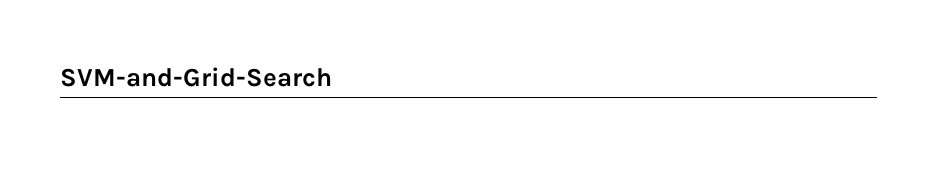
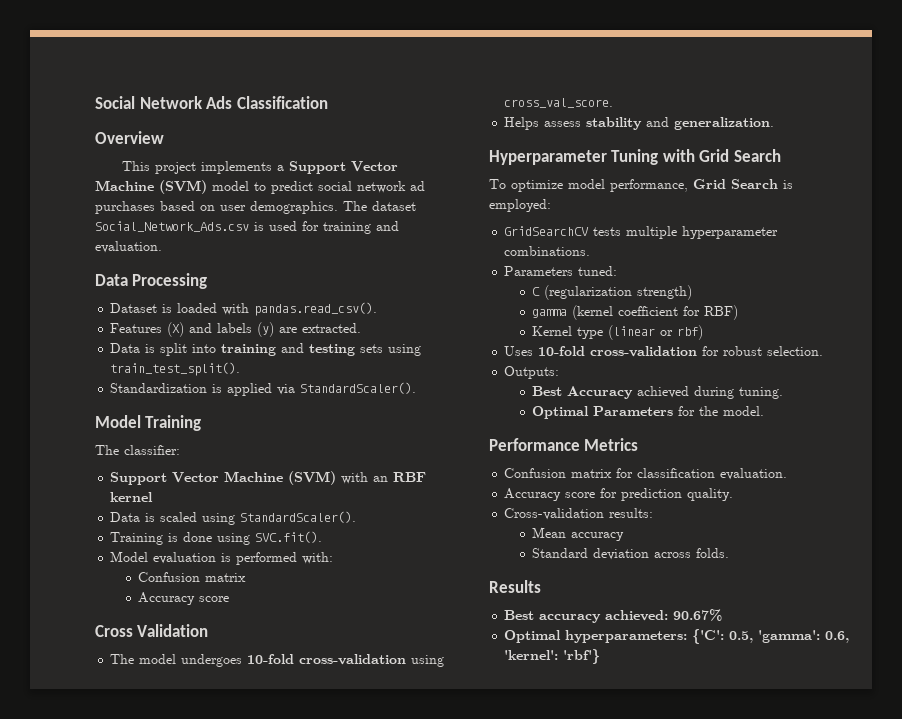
[60,67,332,87] SVM-and-Grid-Search -> [95,96,328,109] [95,131,164,144] [122,161,399,174] [95,180,425,194] [95,201,416,214] [95,221,399,234] [95,241,162,253] [95,273,208,289] [110,302,378,316] [110,322,362,337] [110,343,422,356] [110,362,241,376] [110,382,417,396] [95,415,202,431] [95,445,180,455] [110,471,427,485] [110,492,154,502] [110,511,357,525] [110,531,323,545] [110,551,334,565] [138,572,247,582] [138,592,230,605] [95,624,209,637] [110,654,445,667] [504,98,614,108] [504,117,775,130] [489,149,781,165] [489,179,793,192] [489,199,551,212] [504,226,779,239] [504,246,591,256] [504,266,618,276] [532,285,693,300] [532,305,739,320] [532,325,704,340] [504,346,824,357] [504,366,560,379] [532,386,784,399] [532,406,765,419] [489,438,639,451] [504,468,788,480] [504,488,734,501] [504,508,654,520] [532,527,625,541] [532,548,730,560] [489,580,541,593] [504,609,723,623] [504,629,850,644] [504,649,601,664] Social Network Ads Classification // Overview // This project implements a Support Vector Machine (SVM) model to predict social network ad purchases based on user demographics. The dataset Social_Network_Ads.csv is used for training and evaluation. // Data Processing // Dataset is loaded with pandas.read_csv(). // Features (X) and labels (y) are extracted. // Data is split into training and testing sets using train_test_split(). // Standardization is applied via StandardScaler(). // Model Training // The classifier: // Support Vector Machine (SVM) with an RBF kernel // Data is scaled using StandardScaler(). // Training is done using SVC.fit(). // Model evaluation is performed with: // Confusion matrix // Accuracy score // Cross Validation // The model undergoes 10-fold cross-validation using cross_val_score. // Helps assess stability and generalization. // Hyperparameter Tuning with Grid Search // To optimize model performance, Grid Search is employed: // GridSearchCV tests multiple hyperparameter combinations. // Parameters tuned: // C (regularization strength) // gamma (kernel coefficient for RBF) // Kernel type (linear or rbf) // Uses 10-fold cross-validation for robust selection. // Outputs: // Best Accuracy achieved during tuning. // Optimal Parameters for the model. // Performance Metrics // Confusion matrix for classification evaluation. // Accuracy score for prediction quality. // Cross-validation results: // Mean accuracy // Standard deviation across folds. // Results // Best accuracy achieved: 90.67% // Optimal hyperparameters: {'C': 0.5, 'gamma': 0.6, 'kernel': 'rbf'}

